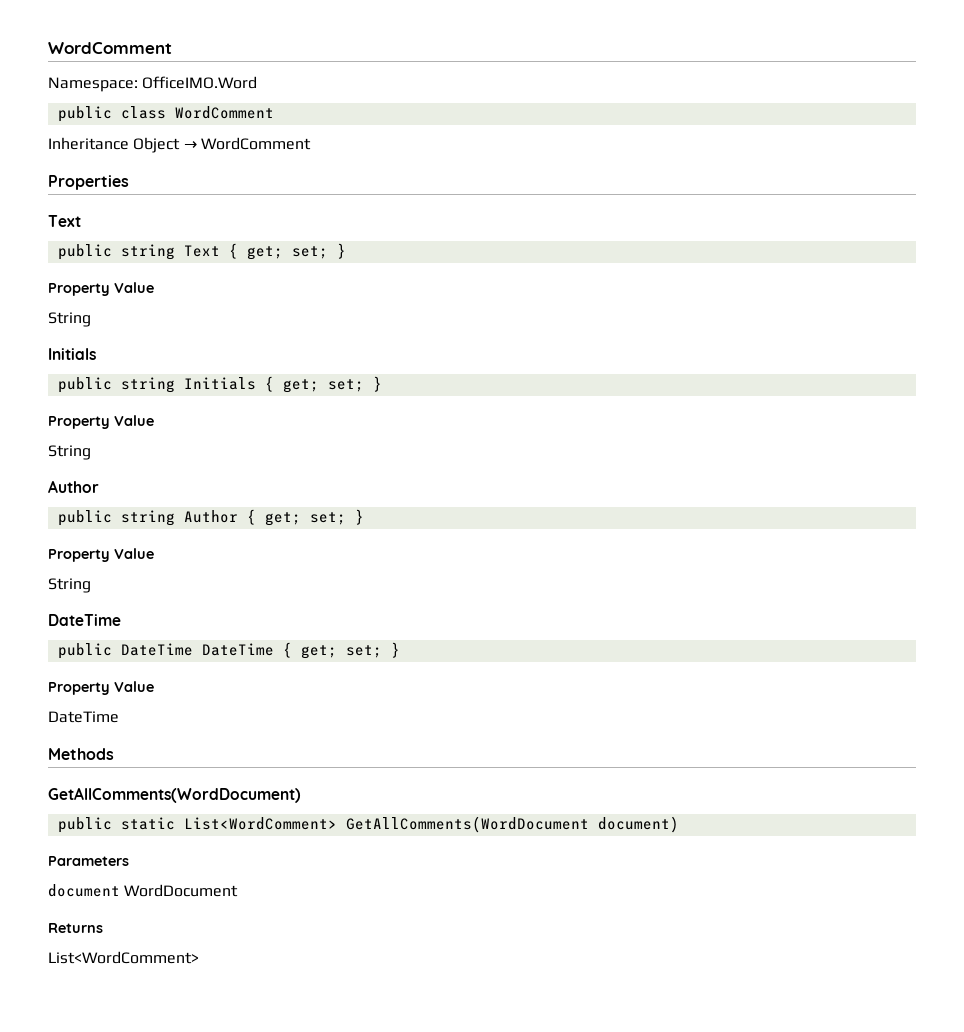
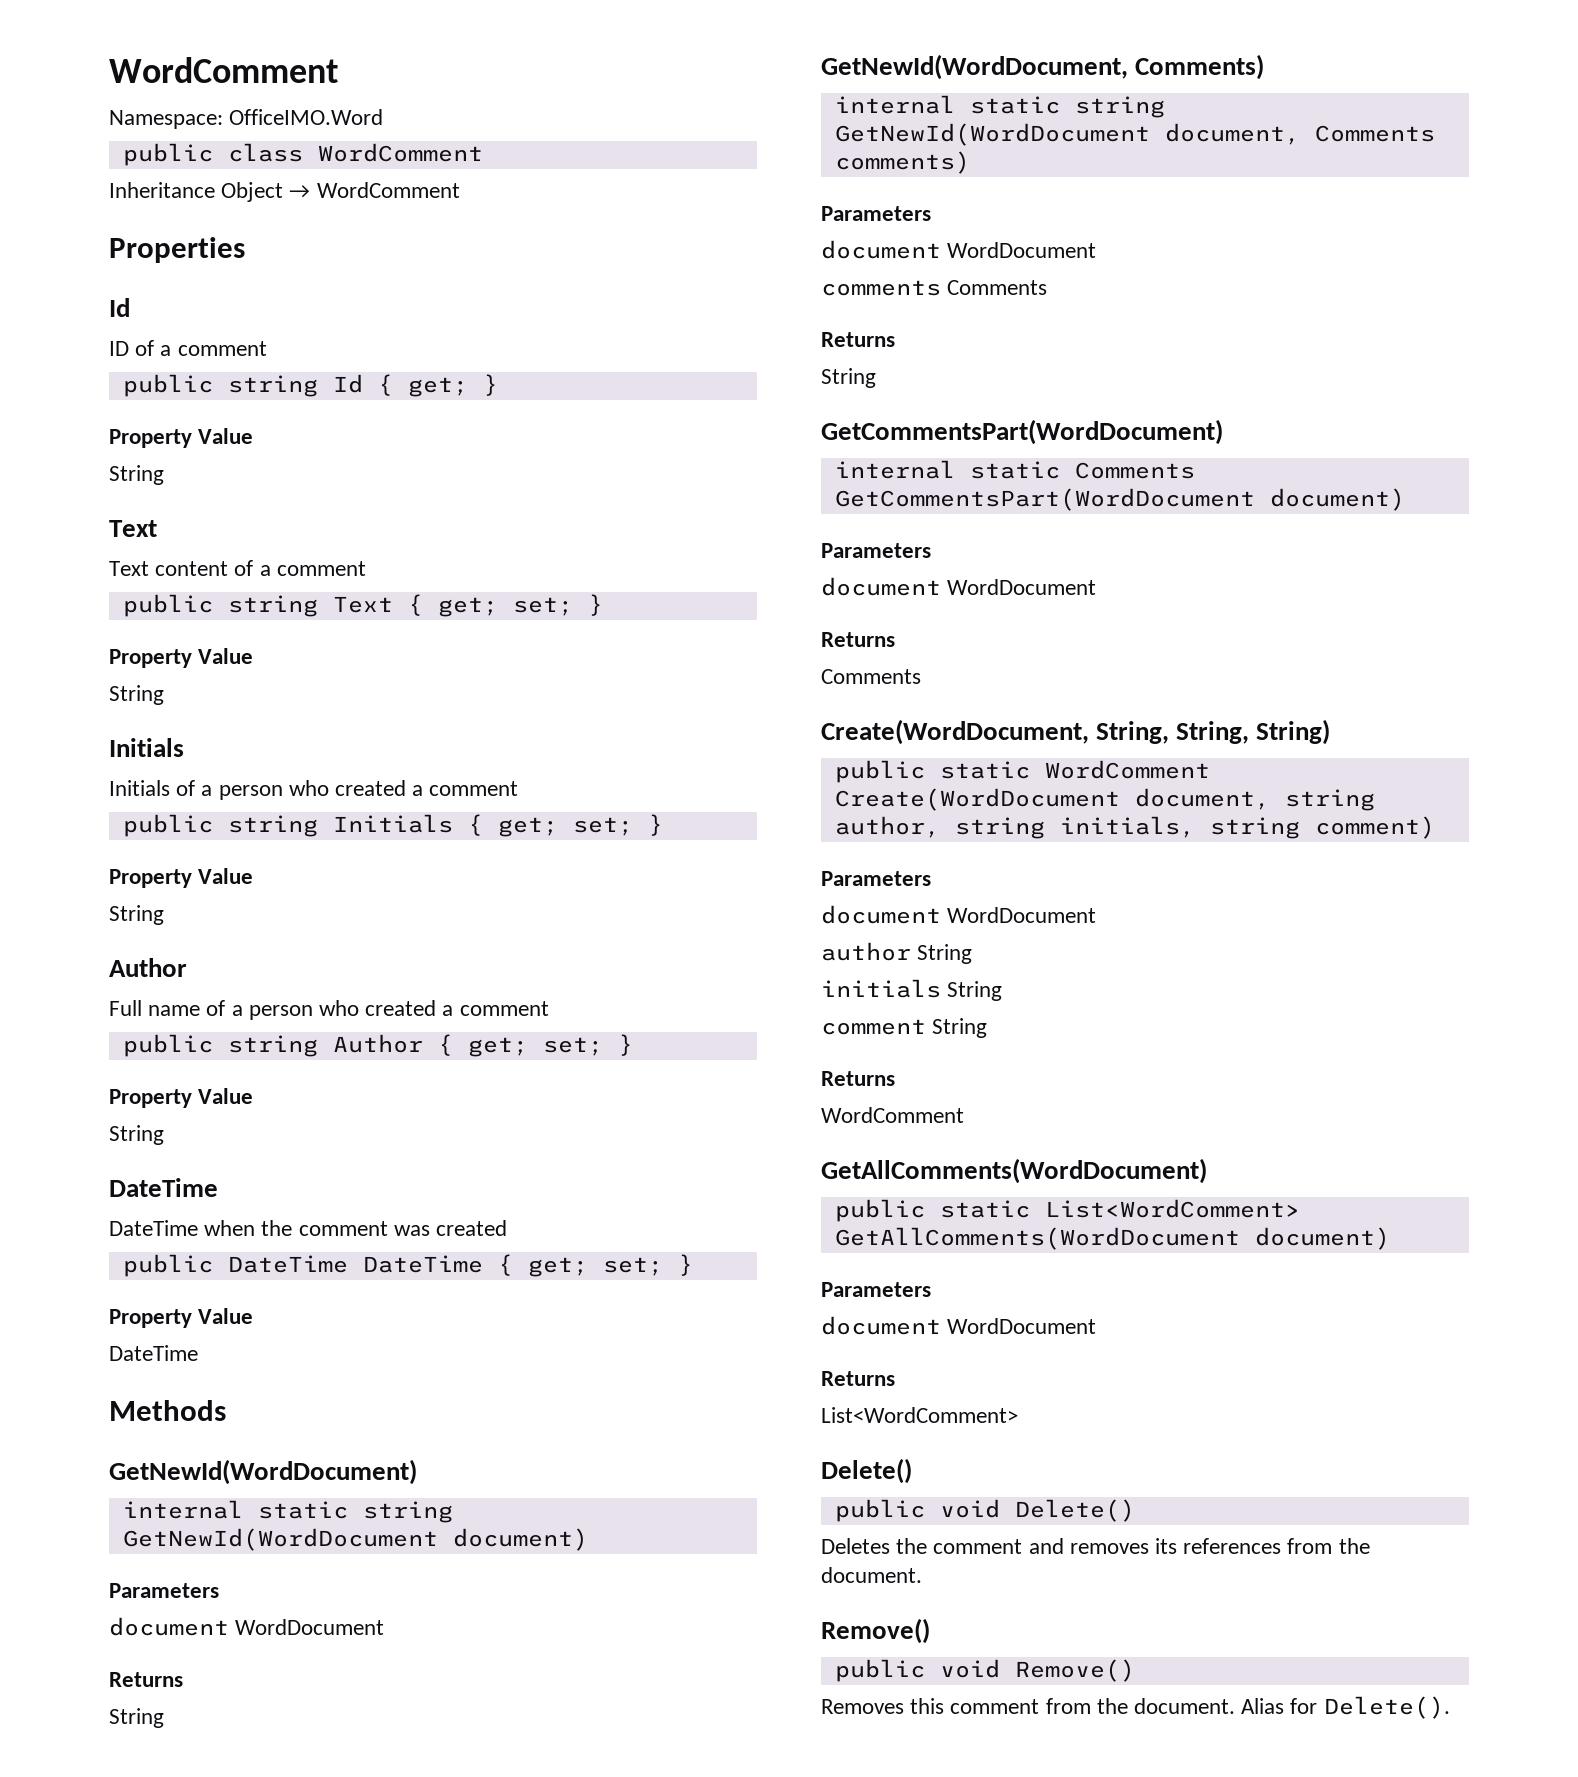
[48,215,81,227] Text -> [109,298,130,317] [109,340,267,356] [122,374,498,397] [109,428,254,448] [109,465,164,485] [109,520,157,537] [109,560,366,576] Id // ID of a comment // public string Id { get; } // Property Value // String // Text // Text content of a comment
(96, 354) none -> [109,780,519,800] // Initials of a person who created a comment
(99, 486) none -> [109,1000,549,1020] // Full name of a person who created a comment
(121, 620) none -> [109,1220,508,1236] // DateTime when the comment was created
(114, 754) none -> [109,1459,417,1485] [122,1500,453,1523] [122,1528,588,1551] [109,1583,219,1598] [109,1617,385,1636] [109,1672,183,1687] [109,1708,164,1728] [821,54,1265,80] [834,95,1165,118] [834,123,1435,146] [834,151,970,174] [821,206,931,221] [821,240,1097,259] [821,280,1048,296] [821,332,895,347] [821,368,876,388] [821,419,1223,445] [834,460,1195,479] [834,488,1405,511] [821,543,931,558] [821,577,1097,596] [821,632,895,647] [821,669,921,684] [821,719,1331,745] [834,760,1210,783] [834,788,1375,811] [834,816,1435,839] [821,871,931,886] [821,905,1097,924] [821,942,973,964] [821,979,1003,1001] [821,1018,988,1038] [821,1071,895,1086] [821,1107,964,1123] // GetNewId(WordDocument) // internal static string GetNewId(WordDocument document) // Parameters // document WordDocument // Returns // String // GetNewId(WordDocument, Comments) // internal static string GetNewId(WordDocument document, Comments comments) // Parameters // document WordDocument // comments Comments // Returns // String // GetCommentsPart(WordDocument) // internal static Comments GetCommentsPart(WordDocument document) // Parameters // document WordDocument // Returns // Comments // Create(WordDocument, String, String, String) // public static WordComment Create(WordDocument document, string author, string initials, string comment) // Parameters // document WordDocument // author String // initials String // comment String // Returns // WordComment
(199, 957) none -> [821,1458,912,1484] [834,1499,1135,1522] [821,1538,1370,1554] [821,1567,922,1583] [821,1618,930,1644] [834,1659,1135,1682] [821,1696,1450,1719] // Delete() // public void Delete() // Deletes the comment and removes its references from the document. // Remove() // public void Remove() // Removes this comment from the document. Alias for Delete().

